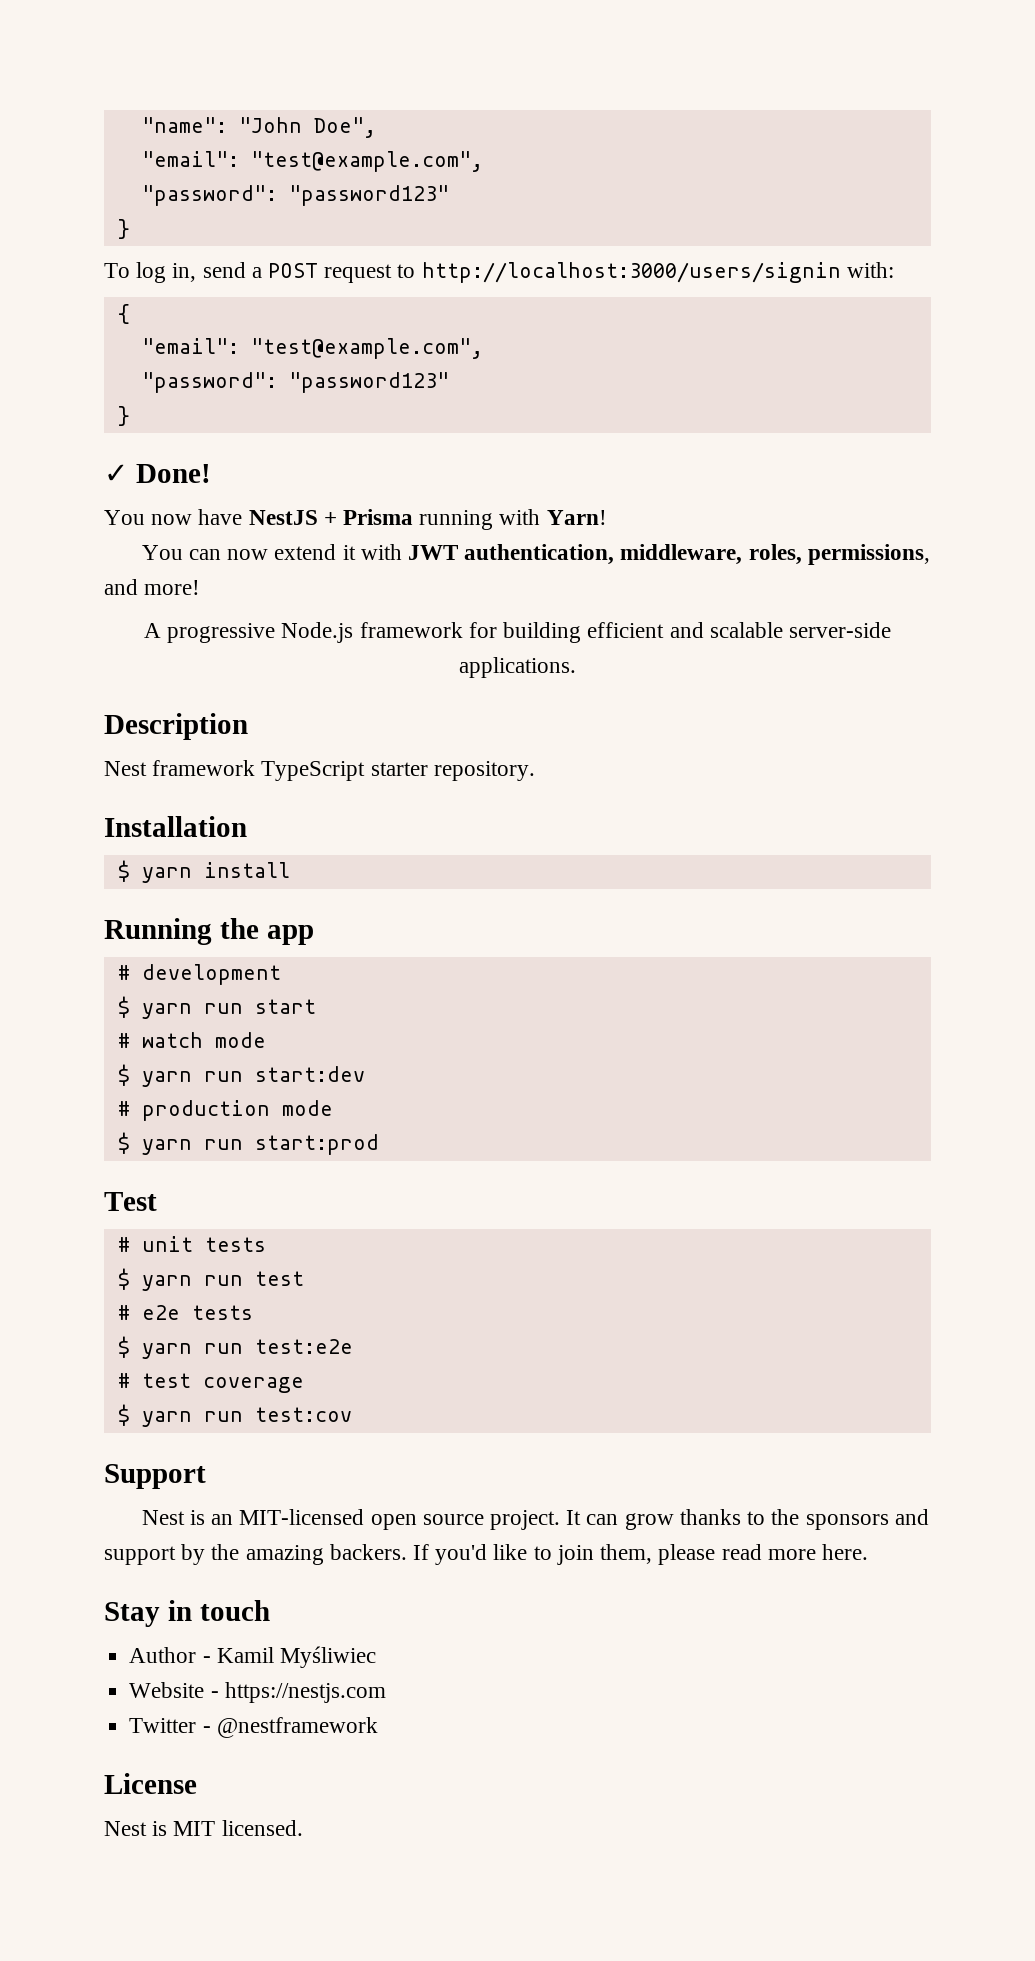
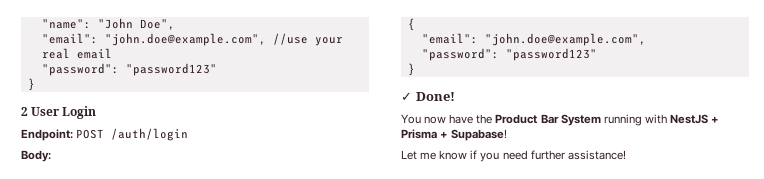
[250,151,483,172] [141,185,449,206] [117,219,130,239] [104,262,894,283] "test@example.com", // "password": "password123" // } // To log in, send a POST request to http://localhost:3000/users/signin with: -> [104,33,343,46] [41,48,112,59] [41,63,217,76] [27,78,35,91] [21,106,97,119] [21,128,189,141] [21,150,51,162] "john.doe@example.com", //use your real email // "password": "password123" // } // 2 User Login // Endpoint: POST /auth/login // Body:
[250,338,483,359] "test@example.com", -> [484,33,646,46] "john.doe@example.com",
[248,509,607,530] [141,544,930,565] [104,579,201,595] [144,622,891,643] [459,657,576,678] [104,713,248,740] [104,760,535,781] [104,816,247,837] [117,860,290,883] [104,918,314,945] [117,964,281,985] [117,996,316,1019] [117,1032,266,1048] [117,1064,365,1087] [117,1100,333,1121] [117,1132,379,1155] [104,1192,157,1211] [117,1236,266,1252] [117,1268,304,1291] [117,1305,253,1320] [117,1336,353,1359] [117,1373,304,1393] [117,1404,352,1427] [104,1464,206,1489] [141,1509,929,1530] [104,1544,868,1565] [104,1600,270,1627] [129,1646,376,1668] [129,1682,386,1703] [129,1717,378,1738] [104,1773,197,1794] [104,1820,303,1836] NestJS + Prisma running with Yarn! // You can now extend it with JWT authentication, middleware, roles, permissions, and more! // A progressive Node.js framework for building efficient and scalable server-side applications. // Description // Nest framework TypeScript starter repository. // Installation // $ yarn install // Running the app // # development // $ yarn run start // # watch mode // $ yarn run start:dev // # production mode // $ yarn run start:prod // Test // # unit tests // $ yarn run test // # e2e tests // $ yarn run test:e2e // # test coverage // $ yarn run test:cov // Support // Nest is an MIT-licensed open source project. It can grow thanks to the sponsors and support by the amazing backers. If you'd like to join them, please read more here. // Stay in touch // Author - Kamil Myśliwiec // Website - https://nestjs.com // Twitter - @nestframework // License // Nest is MIT licensed. -> [476,114,720,126] [401,129,508,141] [401,150,626,162] the Product Bar System running with NestJS + Prisma + Supabase! // Let me know if you need further assistance!

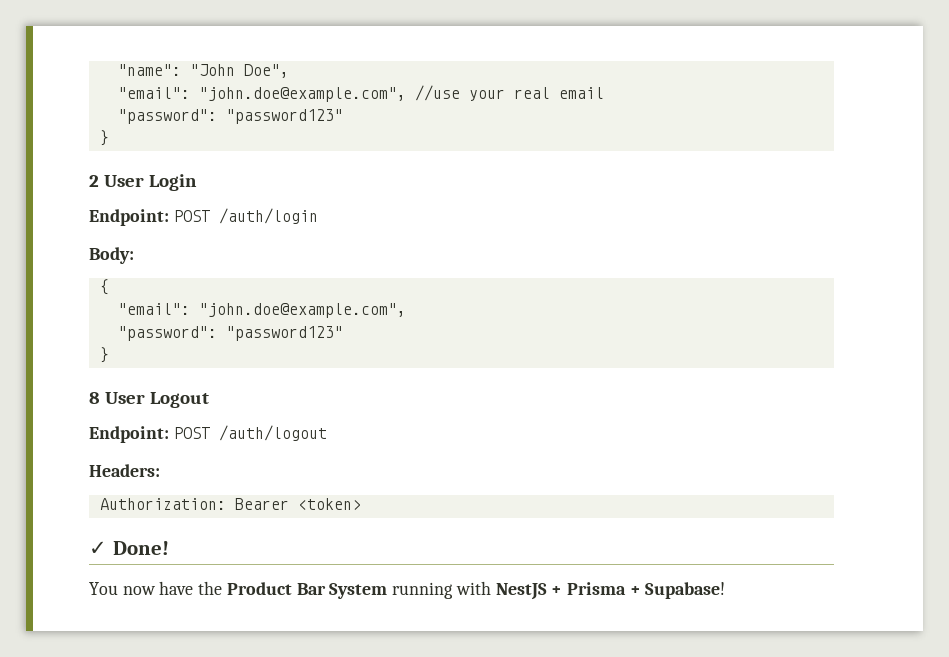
(415, 69) none -> [89,392,210,408] [89,425,327,443] [89,464,160,477] [99,498,361,510] // 8 User Logout // Endpoint: POST /auth/logout // Headers: // Authorization: Bearer <token>
[401,150,626,162] // Let me know if you need further assistance! -> (726, 590) none

